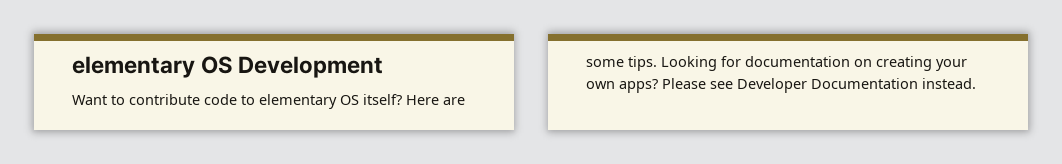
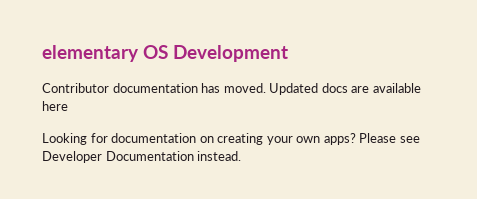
[72,94,465,109] [586,56,657,71] Want to contribute code to elementary OS itself? Here are some tips. -> [42,83,421,95] [42,101,68,111] Contributor documentation has moved. Updated docs are available here //

